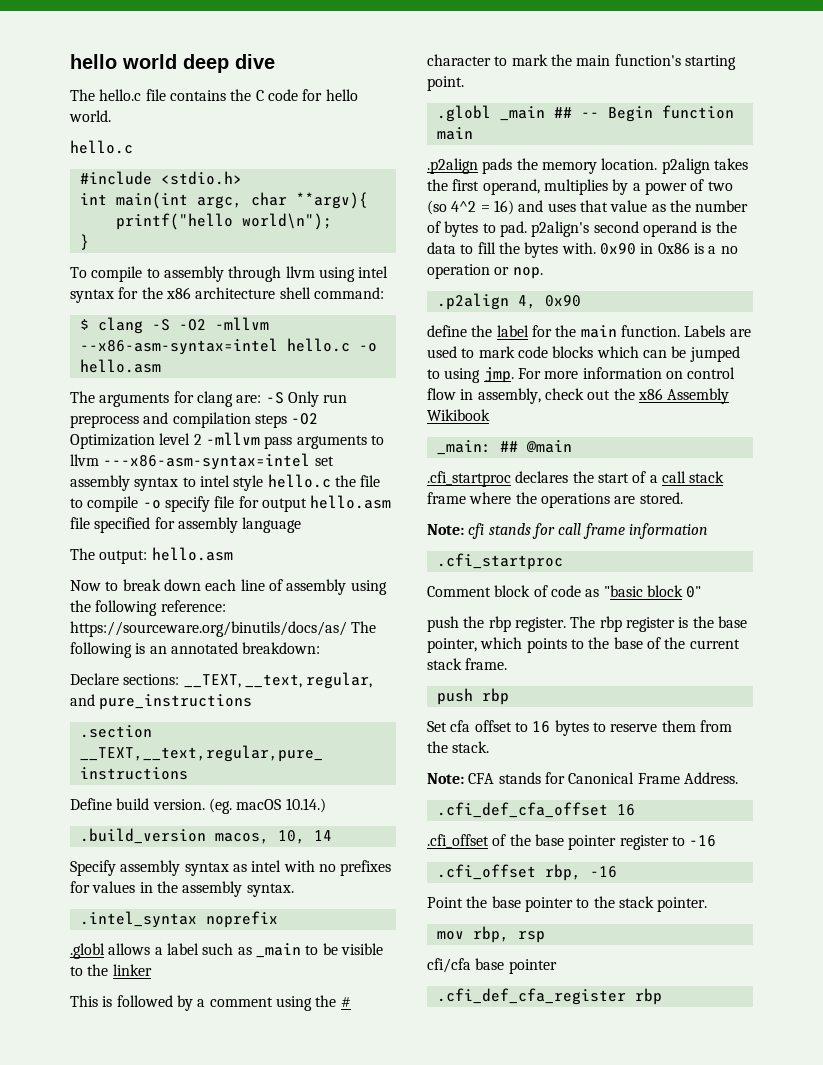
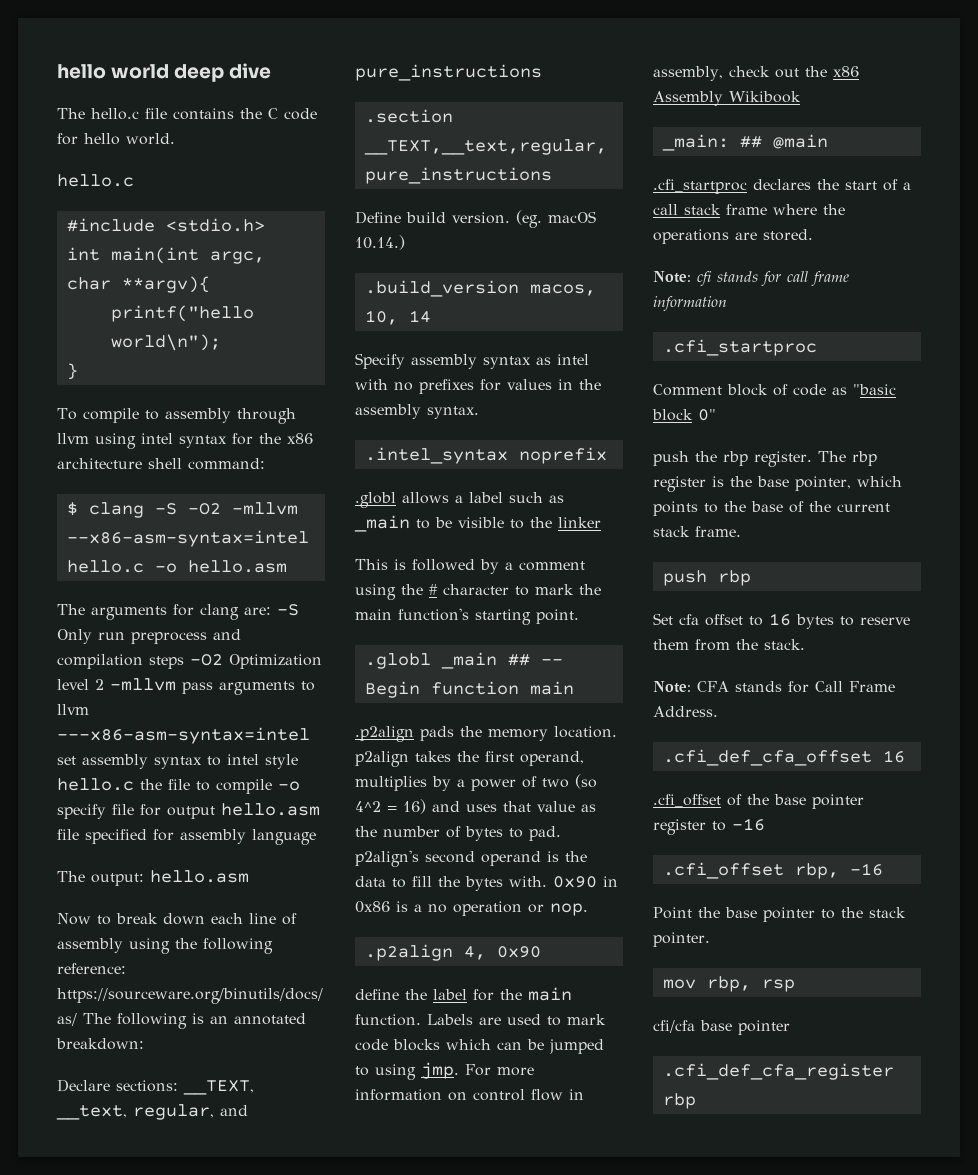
[568,772,635,784] Canonical -> [814,681,843,692] Call

